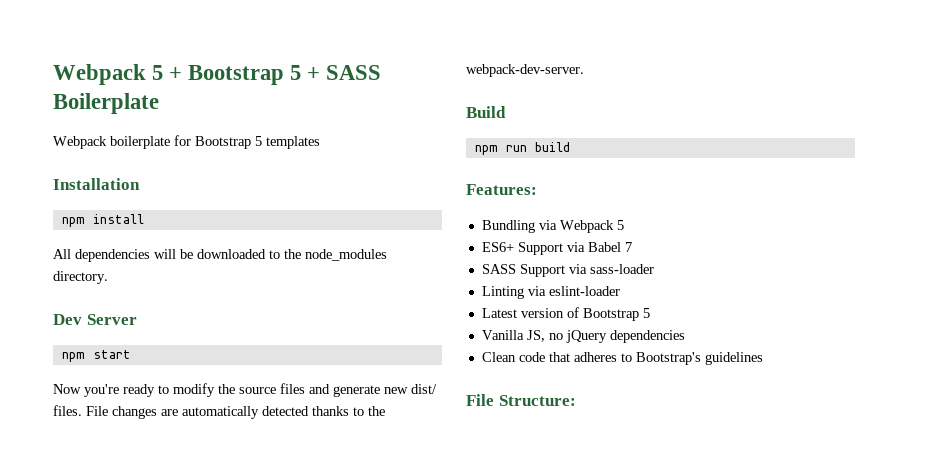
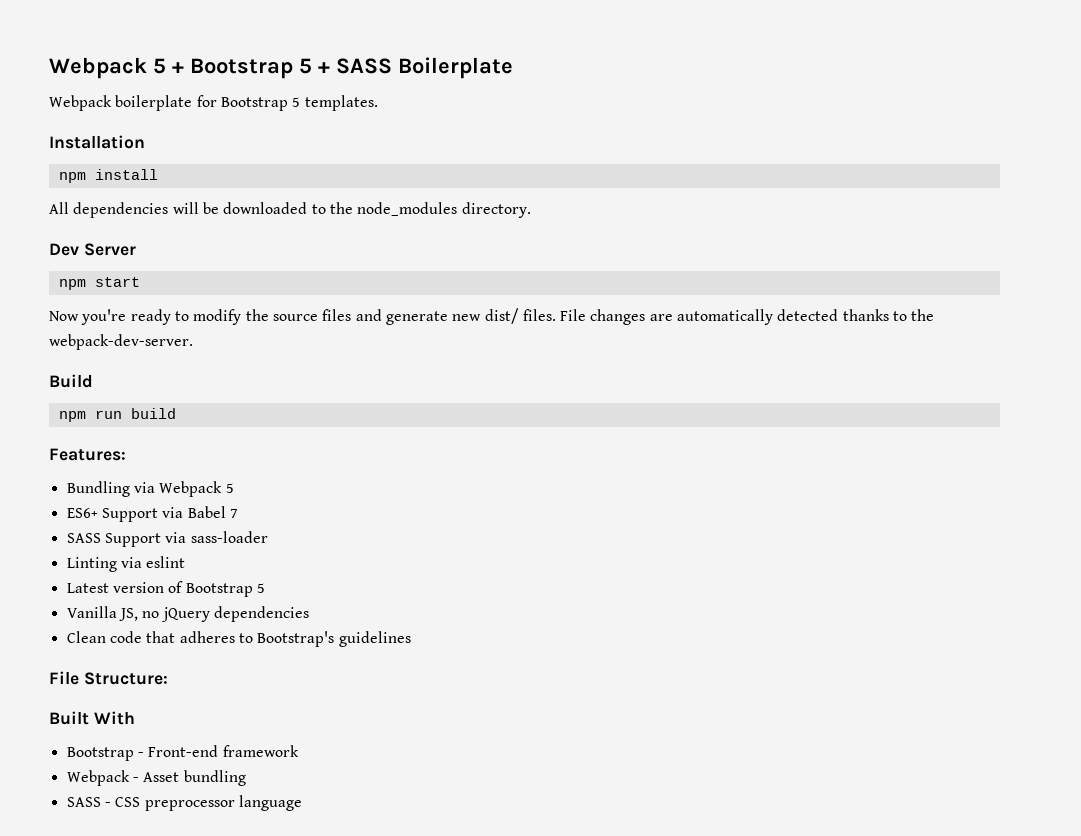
[266,136,320,149] templates -> [304,95,378,111] templates.
[548,286,620,296] eslint-loader -> [146,556,186,568] eslint
(576, 400) none -> [49,711,135,725] [66,745,299,761] [66,770,246,786] [66,795,302,811] // Built With // Bootstrap - Front-end framework // Webpack - Asset bundling // SASS - CSS preprocessor language

